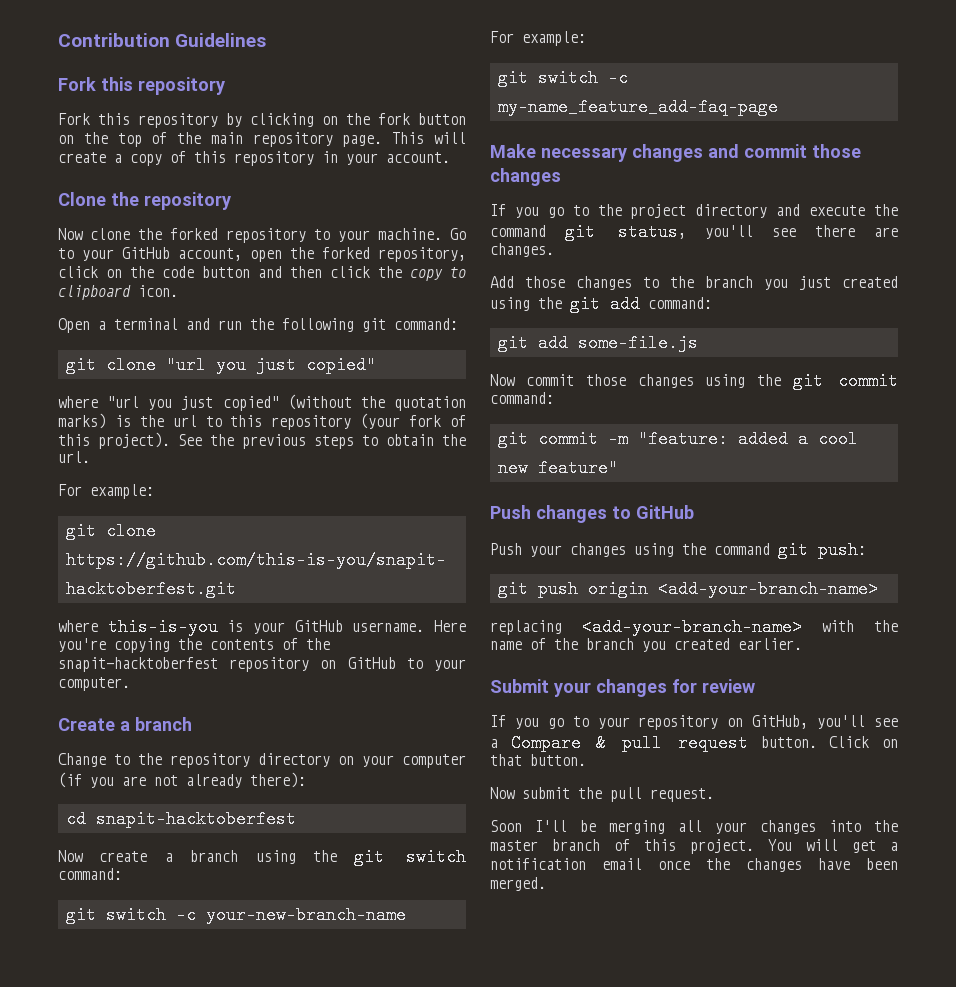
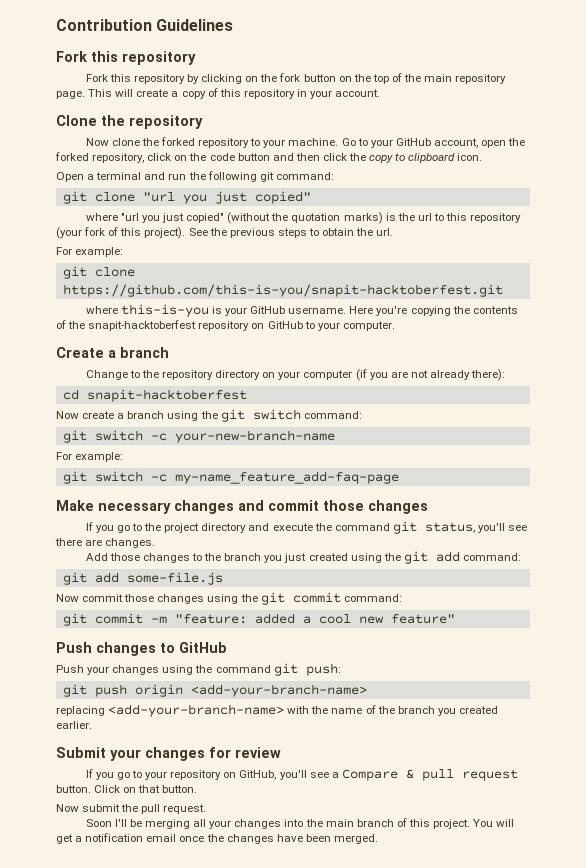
[490,840,538,851] master -> [325,819,354,827] main

